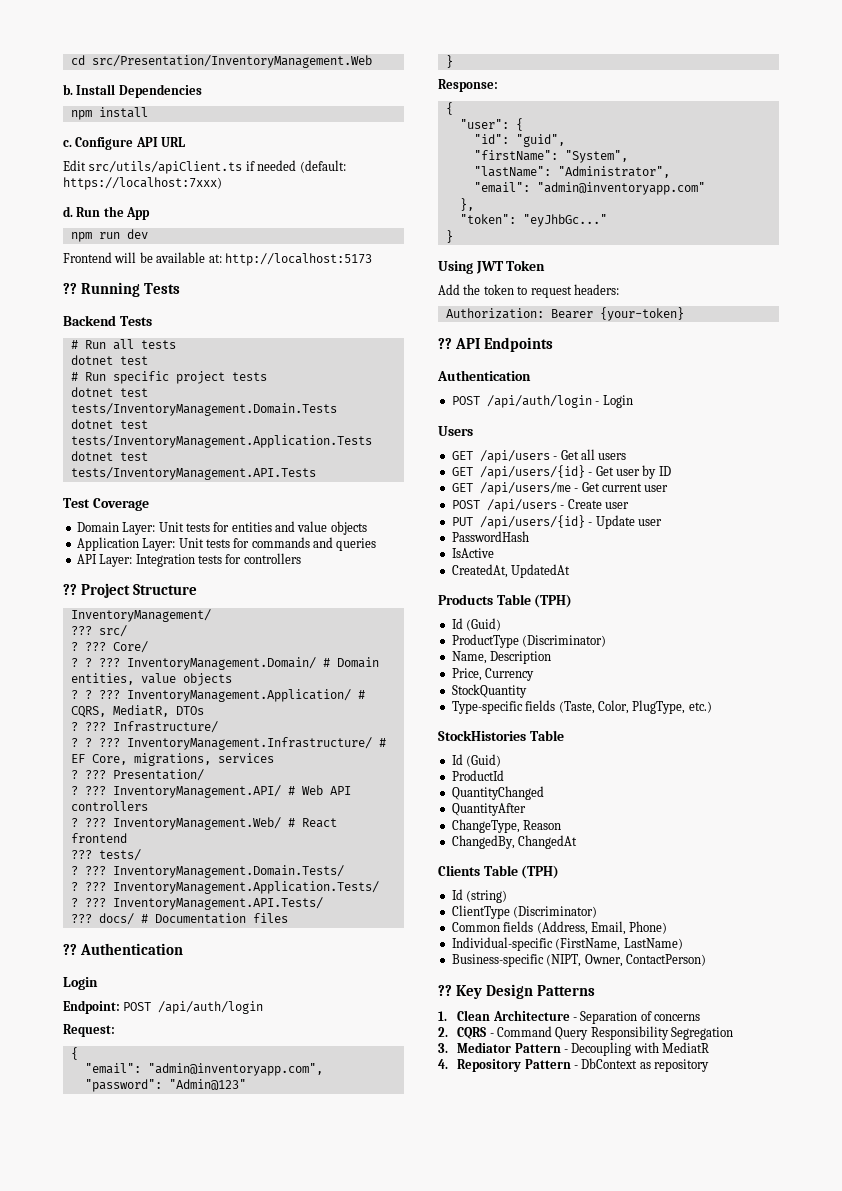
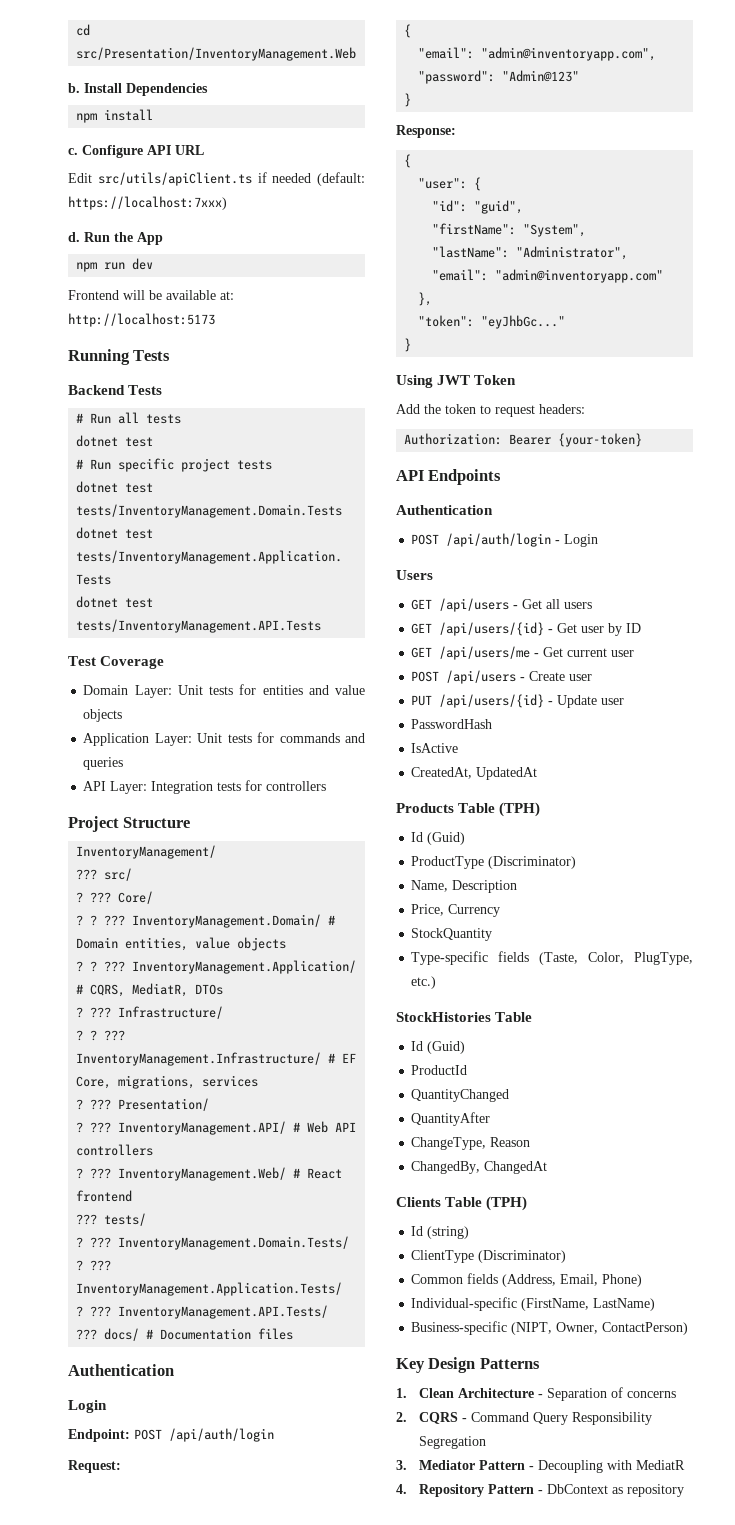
[63,283,77,294] ?? -> (215, 320) none
[63,584,77,595] ?? -> (327, 786) none
[63,944,77,955] ?? -> (294, 1334) none
[438,338,452,349] ?? -> (643, 440) none
[438,985,452,996] ?? -> (689, 1328) none

